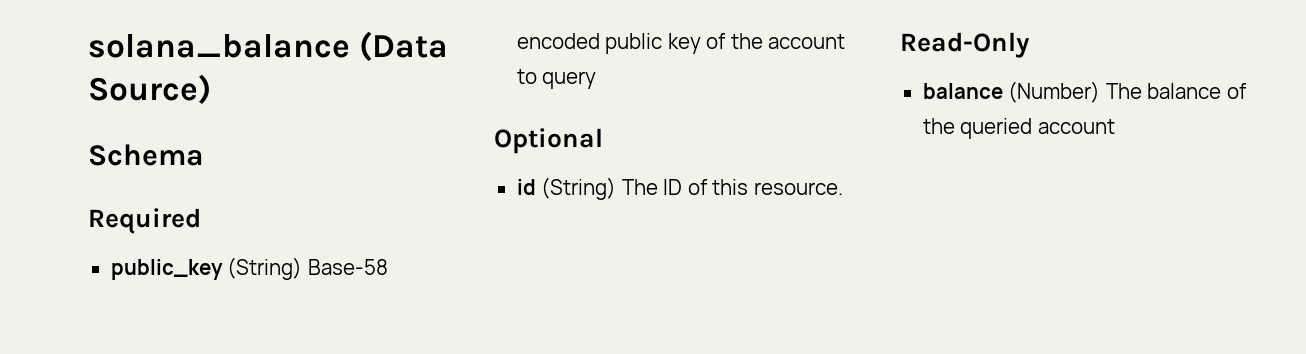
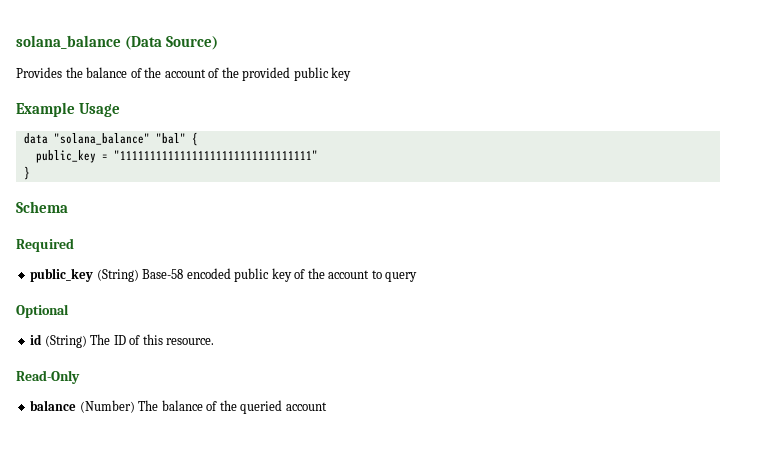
(211, 89) none -> [16,67,352,81] [16,102,120,117] [23,132,198,146] [35,150,318,163] [23,166,30,180] // Provides the balance of the account of the provided public key // Example Usage // data "solana_balance" "bal" { // public_key = "11111111111111111111111111111111" // }

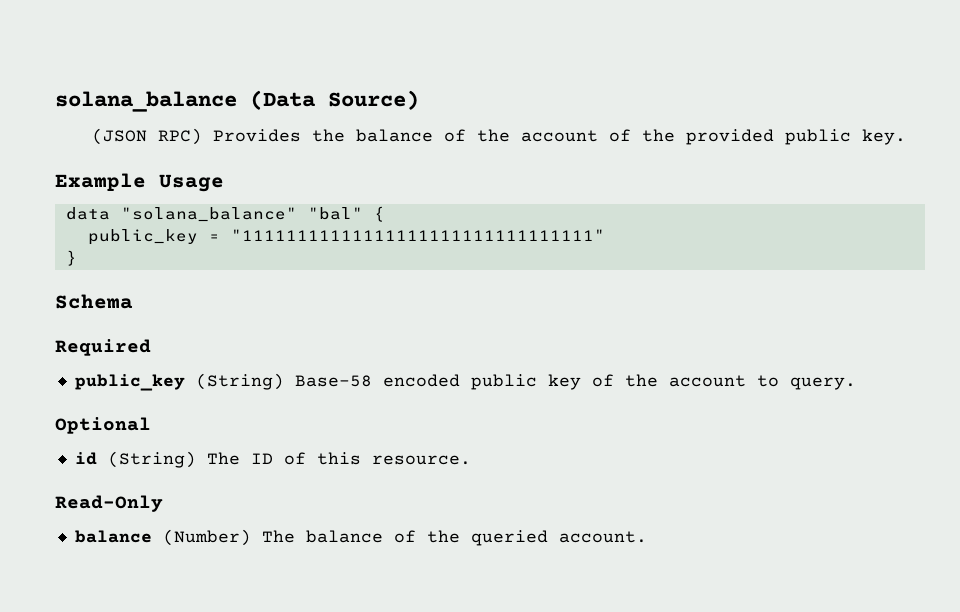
(219, 43) none -> [92,128,203,145] (JSON RPC)
[331,67,352,81] key -> [862,129,907,145] key.
[385,272,418,282] query -> [789,377,856,390] query.
[285,402,327,411] account -> [558,531,647,543] account.

